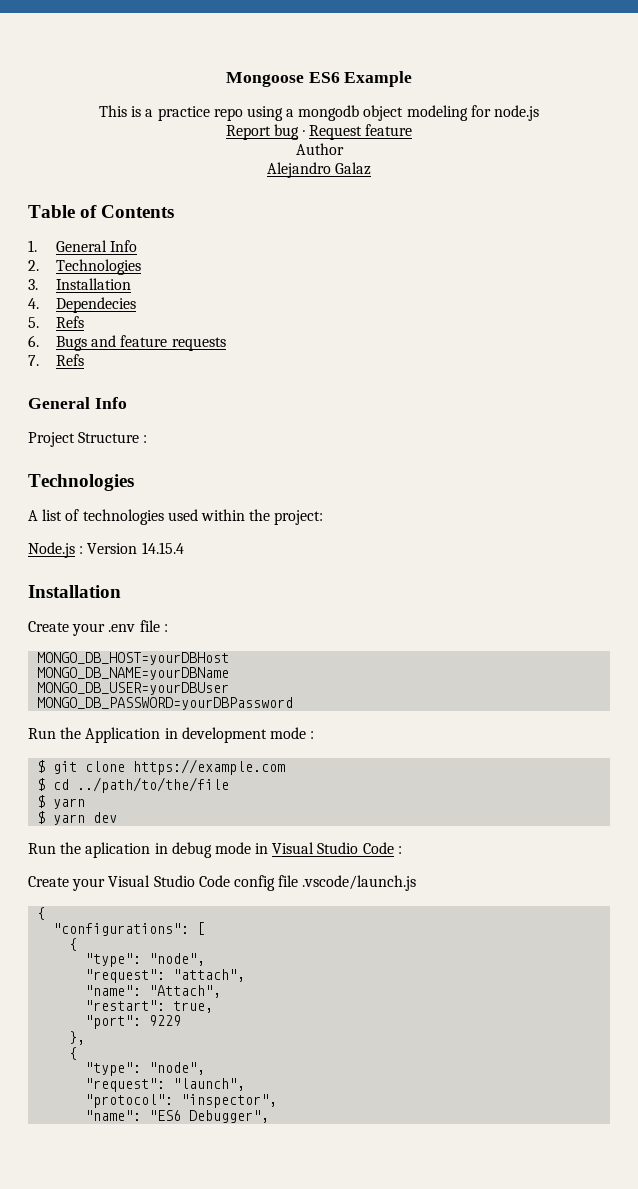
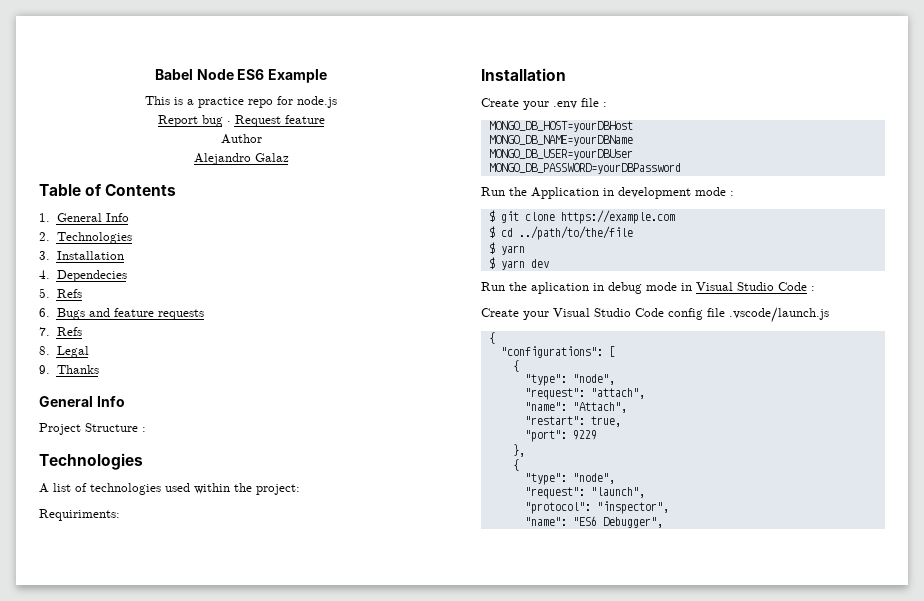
[225,72,304,87] Mongoose -> [154,69,234,80] Babel Node
[246,105,468,121] using a mongodb object modeling -> (273, 103) none
(85, 360) none -> [39,346,89,358] [39,365,99,374] // 8. Legal // 9. Thanks
[28,542,184,558] Node.js : Version 14.15.4 -> [39,509,120,521] Requiriments:

